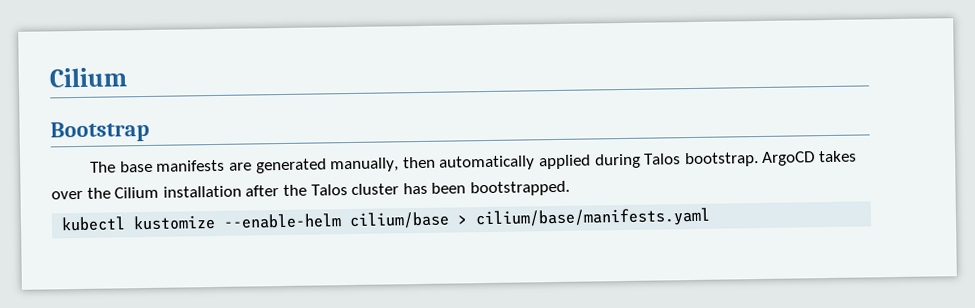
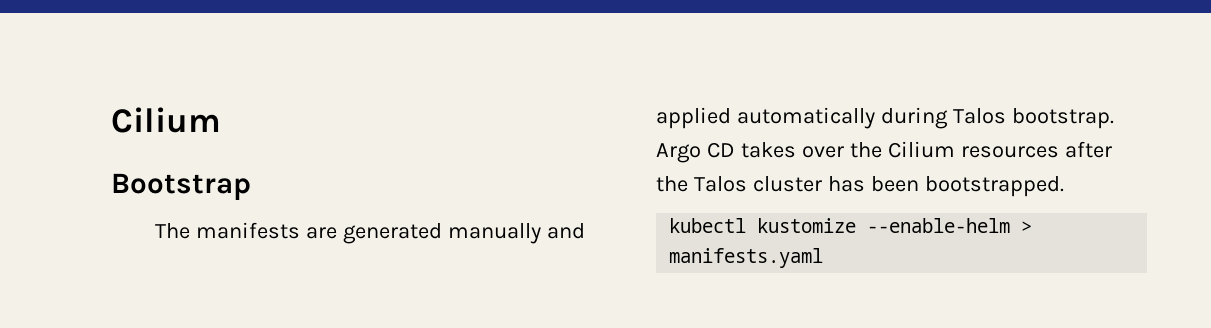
[119,160,153,173] base -> (191, 231) none
[330,154,591,173] manually, then automatically applied -> [448,223,585,244] [656,107,875,129] manually and applied automatically
[761,151,816,166] ArgoCD -> [656,142,735,163] Argo CD
[162,185,242,198] installation -> [960,146,1059,158] resources
[349,207,712,230] cilium/base > cilium/base/manifests.yaml -> [1021,221,1033,233] [669,248,824,268] > manifests.yaml

